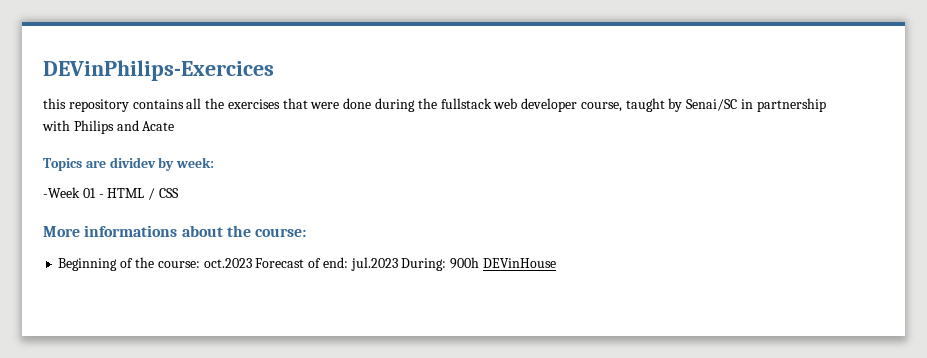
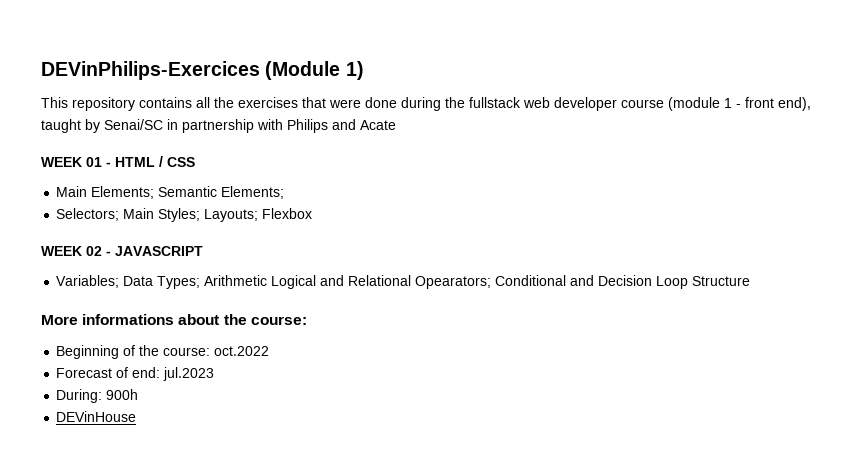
[43,98,66,109] // this -> [265,61,364,80] [41,97,68,108] (Module 1) // This
[580,102,622,112] course, -> [621,97,811,111] course (module 1 - front end),
[43,157,215,171] [43,187,80,198] Topics are dividev by week: // -Week -> [41,157,82,167] WEEK
(179, 193) none -> [56,186,285,199] [56,208,313,222] [41,246,203,256] [56,275,751,289] // Main Elements; Semantic Elements; // Selectors; Main Styles; Layouts; Flexbox // WEEK 02 - JAVASCRIPT // Variables; Data Types; Arithmetic Logical and Relational Opearators; Conditional and Decision Loop Structure
[203,258,252,268] oct.2023 -> [214,346,270,356] oct.2022 //
(398, 264) none -> (215, 374) //
(480, 263) none -> (139, 394) //

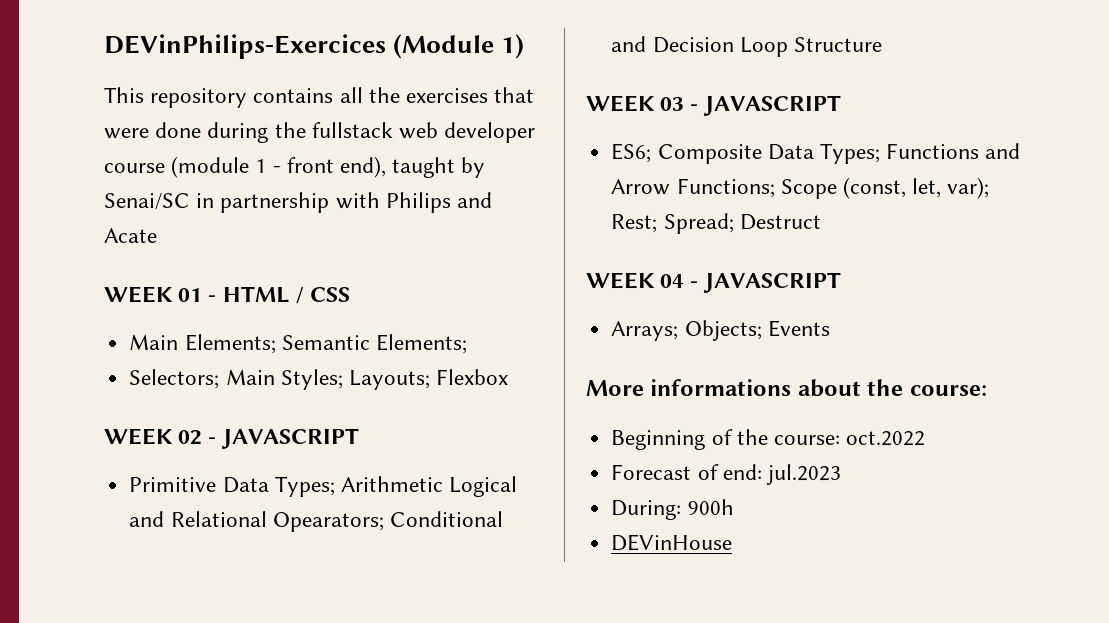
[56,275,120,288] Variables; -> [129,477,217,492] Primitive
(751, 281) none -> [586,95,841,116] [611,143,1021,164] [611,177,990,199] [611,213,821,234] [586,272,841,293] [611,320,830,341] // WEEK 03 - JAVASCRIPT // ES6; Composite Data Types; Functions and Arrow Functions; Scope (const, let, var); Rest; Spread; Destruct // WEEK 04 - JAVASCRIPT // Arrays; Objects; Events

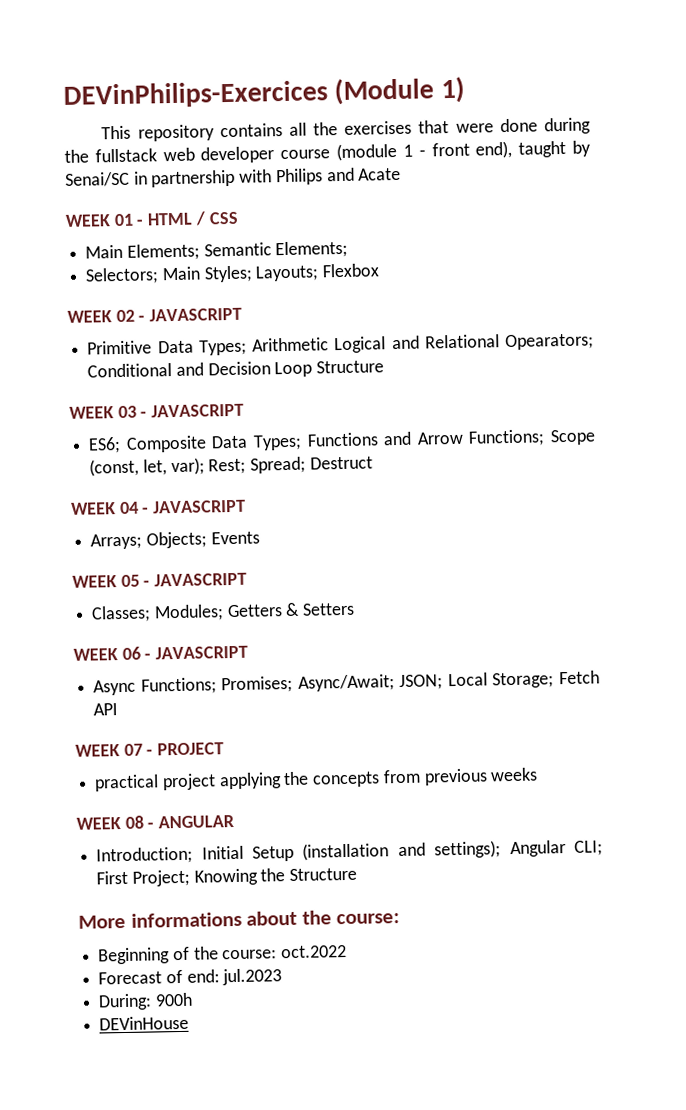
(830, 328) none -> [72,572,248,588] [91,602,356,623] [73,645,249,661] [93,670,600,696] [93,703,119,716] [75,742,225,757] [94,767,539,792] [76,814,235,830] [96,840,604,865] [96,867,358,887] // WEEK 05 - JAVASCRIPT // Classes; Modules; Getters & Setters // WEEK 06 - JAVASCRIPT // Async Functions; Promises; Async/Await; JSON; Local Storage; Fetch API // WEEK 07 - PROJECT // practical project applying the concepts from previous weeks // WEEK 08 - ANGULAR // Introduction; Initial Setup (installation and settings); Angular CLI; First Project; Knowing the Structure

